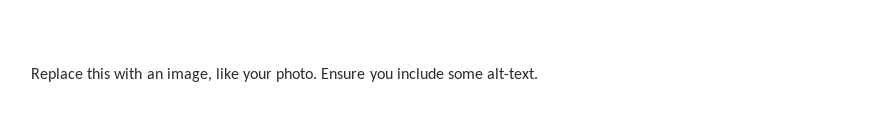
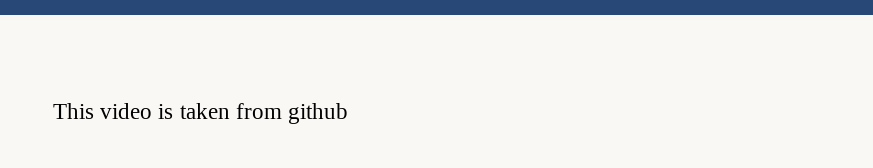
[31,68,539,82] Replace this with an image, like your photo. Ensure you include some alt-text. -> [53,103,349,124] This video is taken from github

